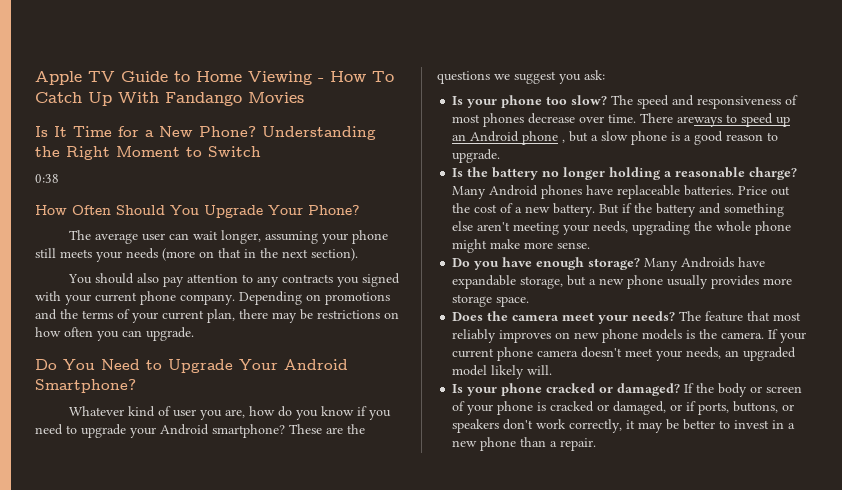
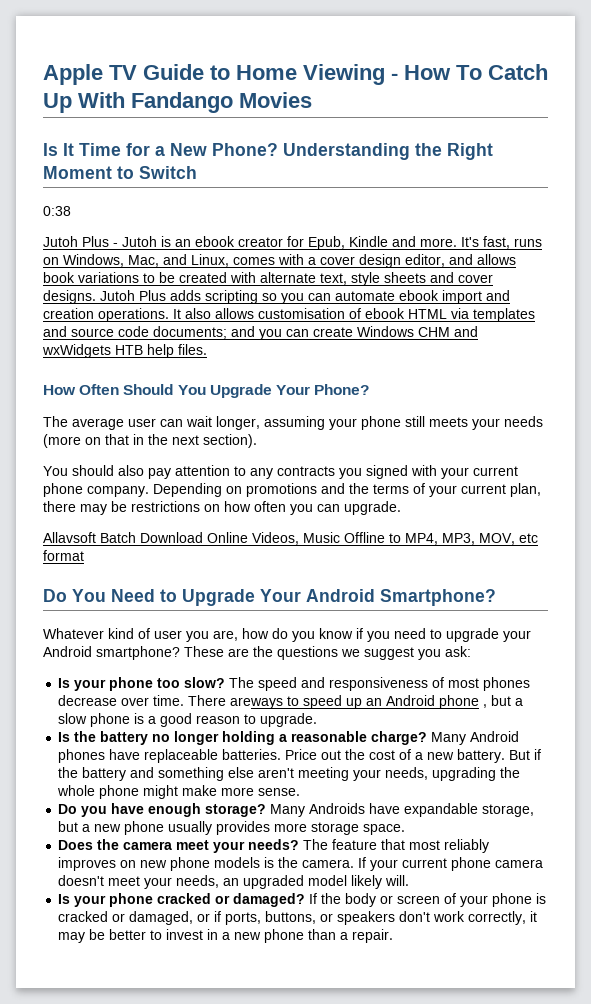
(59, 178) none -> [43,236,542,250] [43,254,516,268] [43,272,493,286] [43,290,510,304] [43,308,535,322] [43,326,478,340] [42,344,207,358] // Jutoh Plus - Jutoh is an ebook creator for Epub, Kindle and more. It's fast, runs on Windows, Mac, and Linux, comes with a cover design editor, and allows book variations to be created with alternate text, style sheets and cover designs. Jutoh Plus adds scripting so you can automate ebook import and creation operations. It also allows customisation of ebook HTML via templates and source code documents; and you can create Windows CHM and wxWidgets HTB help files.
(194, 334) none -> [43,532,538,545] [43,550,84,561] // Allavsoft Batch Download Online Videos, Music Offline to MP4, MP3, MOV, etc format

